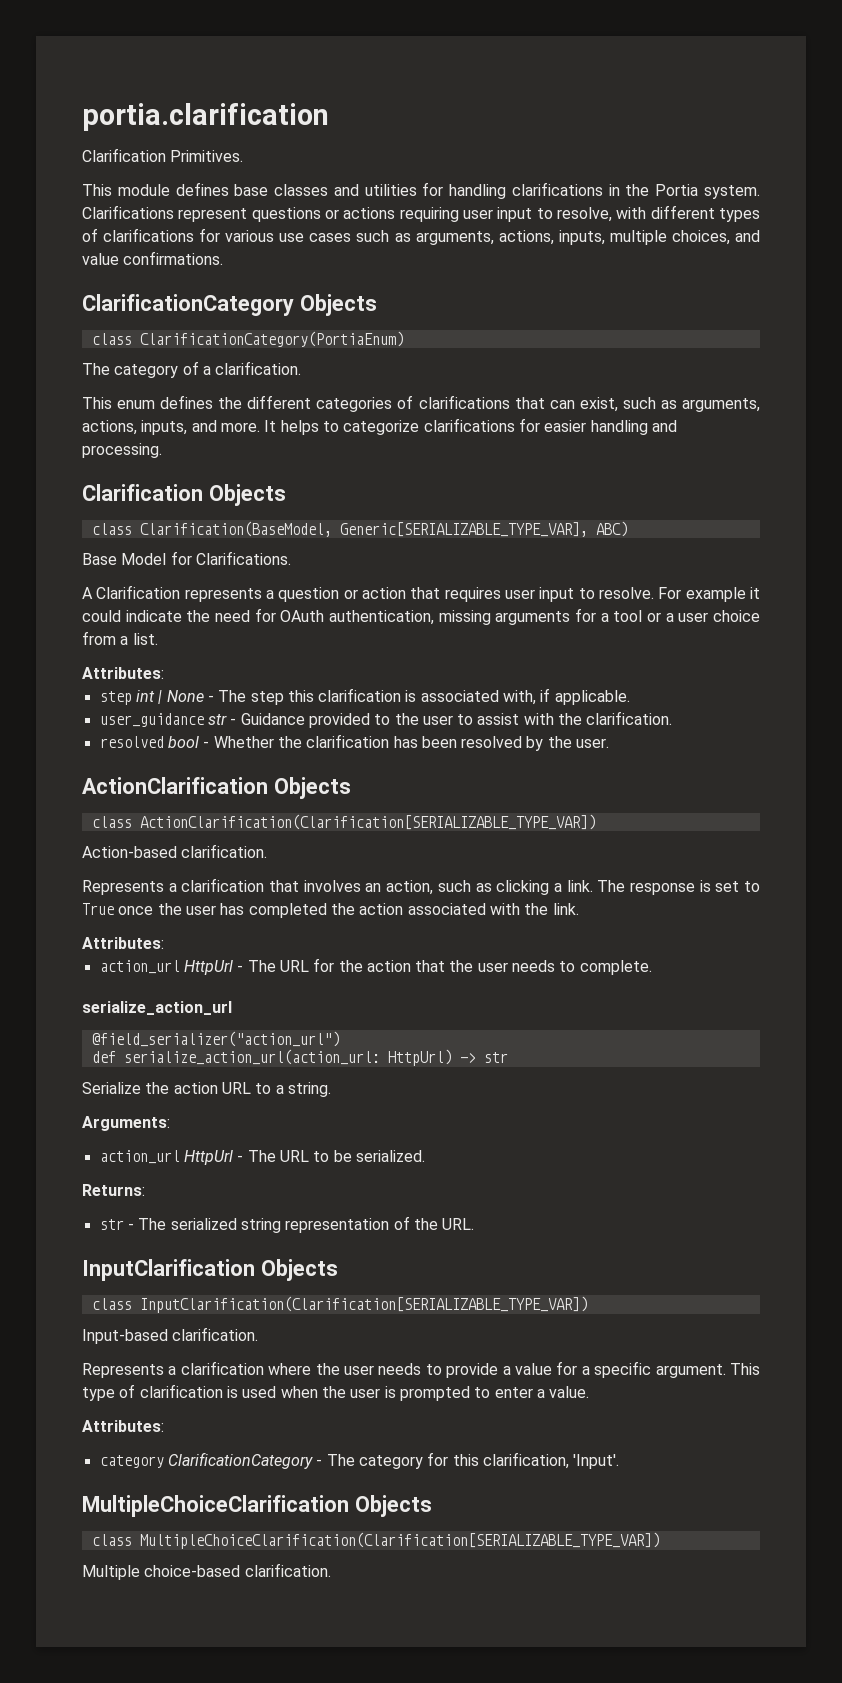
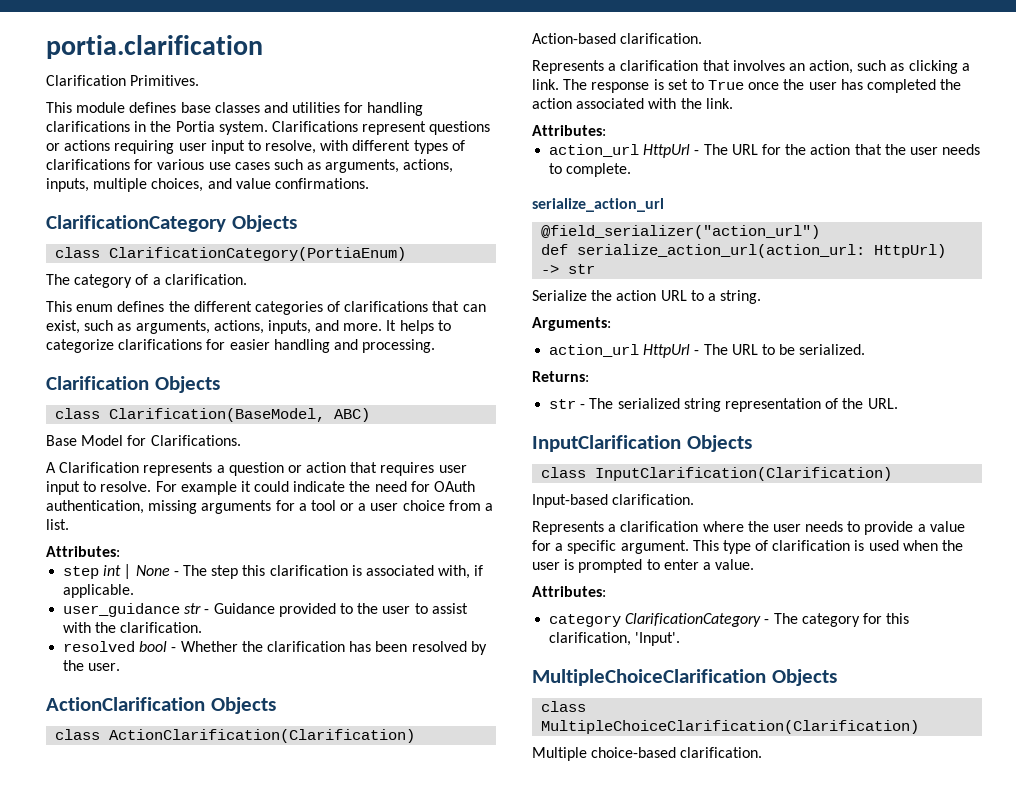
[339,522,588,537] Generic[SERIALIZABLE_TYPE_VAR], -> (326, 415) none
[139,814,596,830] ActionClarification(Clarification[SERIALIZABLE_TYPE_VAR]) -> [109,729,416,743] ActionClarification(Clarification)
[139,1296,588,1313] InputClarification(Clarification[SERIALIZABLE_TYPE_VAR]) -> [595,467,893,481] InputClarification(Clarification)
[139,1532,660,1549] MultipleChoiceClarification(Clarification[SERIALIZABLE_TYPE_VAR]) -> [541,720,920,734] MultipleChoiceClarification(Clarification)

